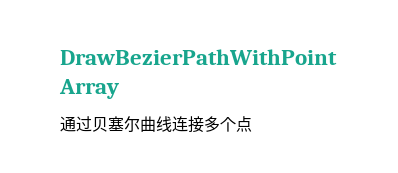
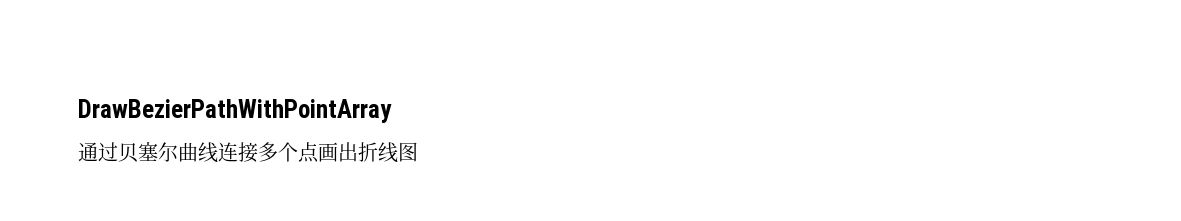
(252, 124) none -> [318,142,418,163] 画出折线图

